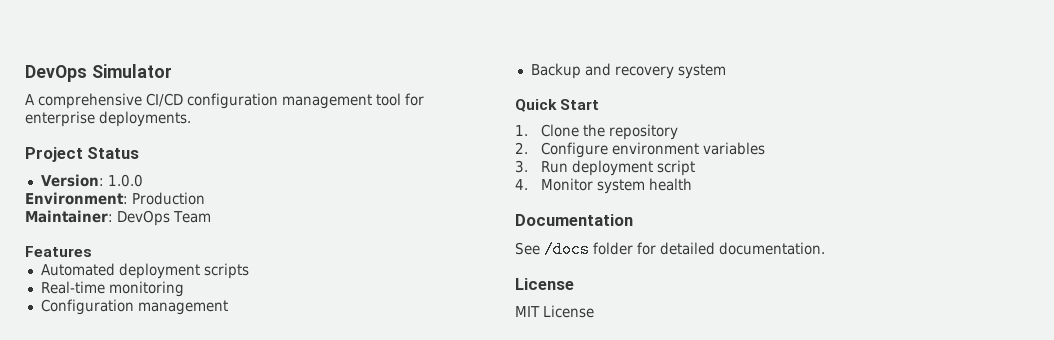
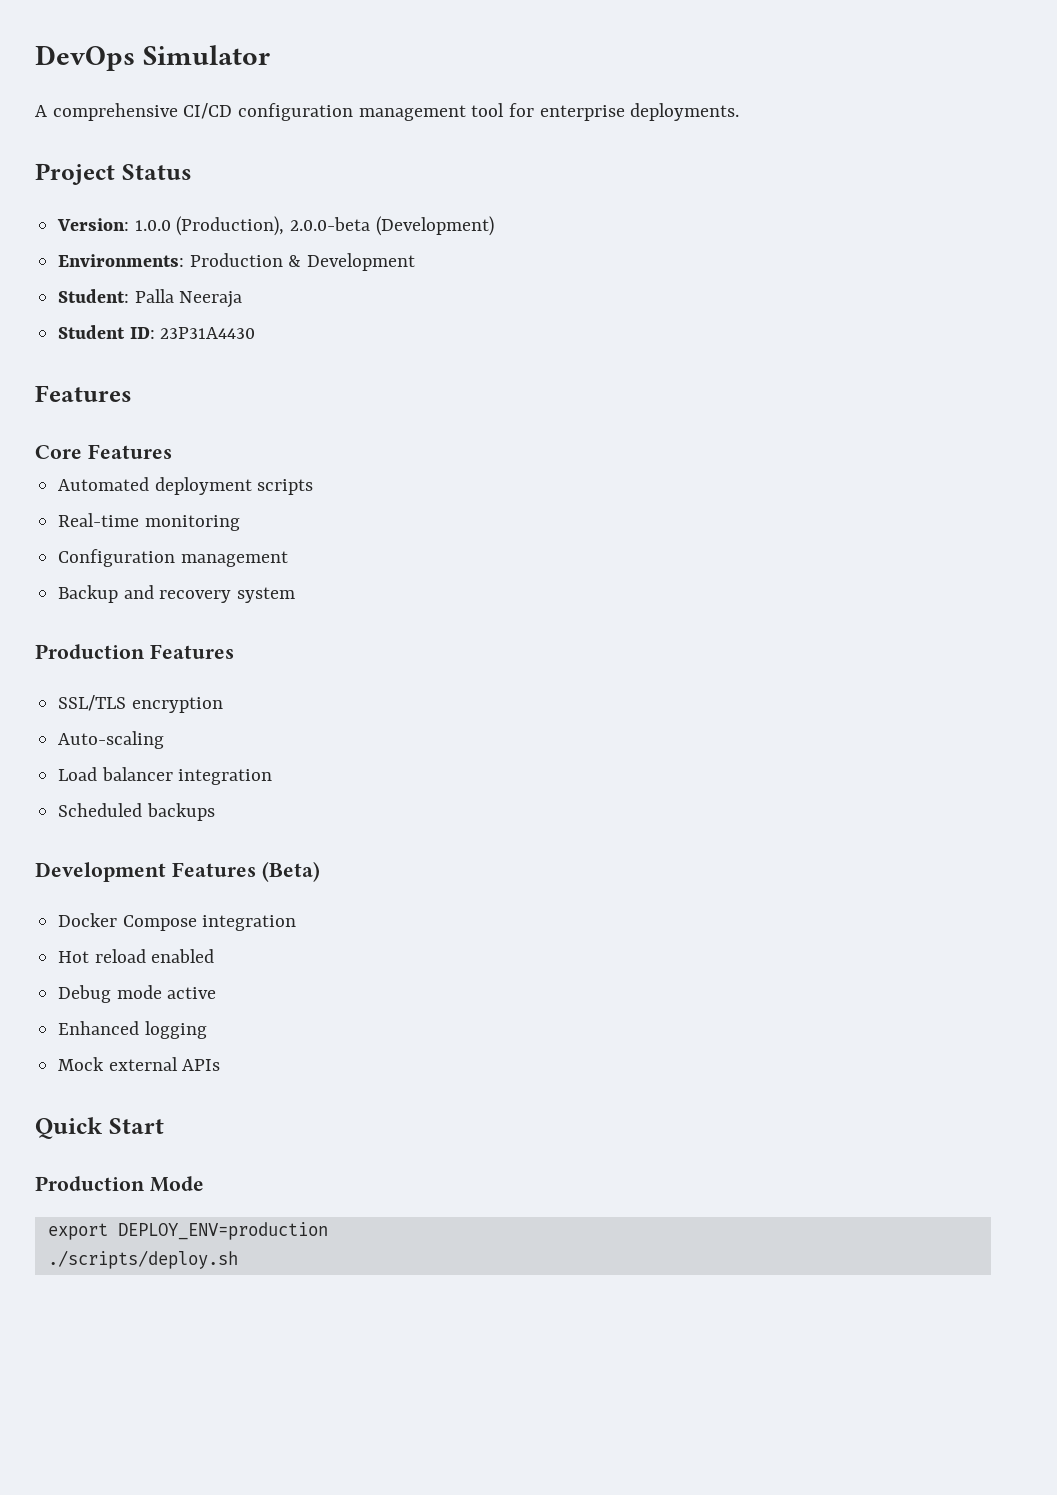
[25,192,205,205] [25,210,211,226] // Environment: Production // Maintainer: DevOps Team // -> [176,216,494,236] [58,253,416,271] [58,289,243,308] [58,325,256,339] [35,385,132,402] [35,445,82,459] (Production), 2.0.0-beta (Development) // Environments: Production & Development // Student: Palla Neeraja // Student ID: 23P31A4430 // Features // Core
[515,99,600,112] [515,124,678,140] [515,142,765,158] [515,160,695,176] [515,178,692,194] [515,214,633,226] [515,241,825,258] [515,278,574,290] [515,305,594,318] Quick Start // 1. Clone the repository // 2. Configure environment variables // 3. Run deployment script // 4. Monitor system health // Documentation // See /docs folder for detailed documentation. // License // MIT License -> [35,644,234,659] [58,695,223,713] [58,731,165,749] [58,767,273,785] [58,803,215,821] [35,861,320,882] [58,913,297,931] [58,949,215,963] [58,985,217,1003] [58,1021,207,1039] [58,1057,221,1071] [35,1117,164,1139] [35,1176,204,1192] [47,1222,328,1240] [47,1250,238,1269] Production Features // SSL/TLS encryption // Auto-scaling // Load balancer integration // Scheduled backups // Development Features (Beta) // Docker Compose integration // Hot reload enabled // Debug mode active // Enhanced logging // Mock external APIs // Quick Start // Production Mode // export DEPLOY_ENV=production // ./scripts/deploy.sh

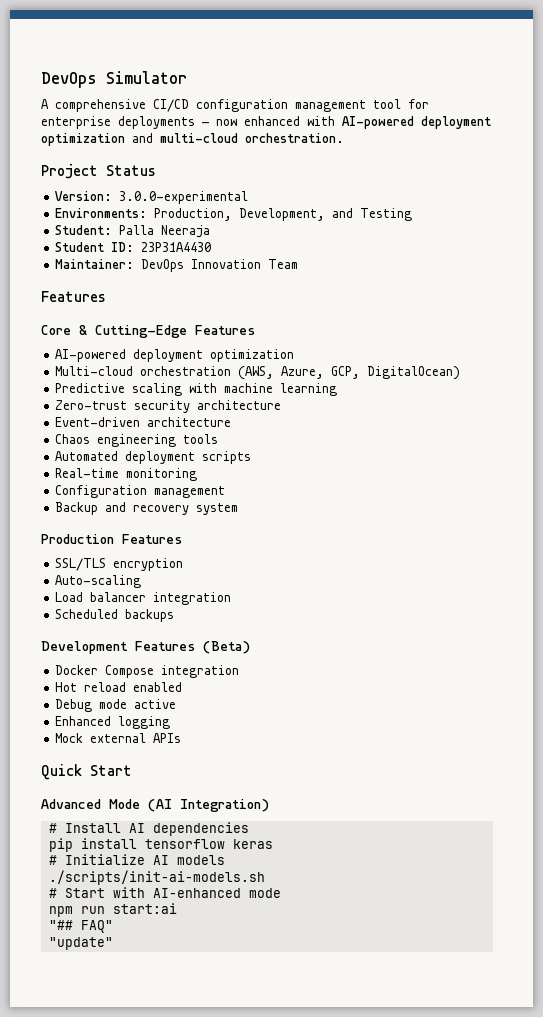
[630,103,740,121] [35,163,192,185] [57,216,494,236] [58,253,416,271] deployments. // Project Status // Version: 1.0.0 (Production), 2.0.0-beta (Development) // Environments: Production & Development -> [118,116,491,129] [41,133,344,146] [41,164,156,179] [55,191,249,204] [55,208,413,221] deployments — now enhanced with AI-powered deployment optimization and multi-cloud orchestration. // Project Status // Version: 3.0.0-experimental // Environments: Production, Development, and Testing
(256, 333) none -> [55,259,299,272] // Maintainer: DevOps Innovation Team
[87,444,172,459] Features -> [79,325,255,338] [55,349,295,362] [55,366,461,380] [55,383,338,396] [55,400,282,413] [55,417,232,427] [55,434,219,447] & Cutting-Edge Features // AI-powered deployment optimization // Multi-cloud orchestration (AWS, Azure, GCP, DigitalOcean) // Predictive scaling with machine learning // Zero-trust security architecture // Event-driven architecture // Chaos engineering tools
[35,1176,145,1191] Production -> [41,799,101,809] Advanced
[47,1222,328,1240] [47,1250,238,1269] // export DEPLOY_ENV=production // ./scripts/deploy.sh -> [148,799,269,812] [48,822,249,836] [48,838,273,852] [48,854,225,865] [48,870,265,885] [48,887,281,898] [48,903,177,917] [48,920,113,933] [48,937,113,950] (AI Integration) // # Install AI dependencies // pip install tensorflow keras // # Initialize AI models // ./scripts/init-ai-models.sh // # Start with AI-enhanced mode // npm run start:ai // "## FAQ" // "update"

